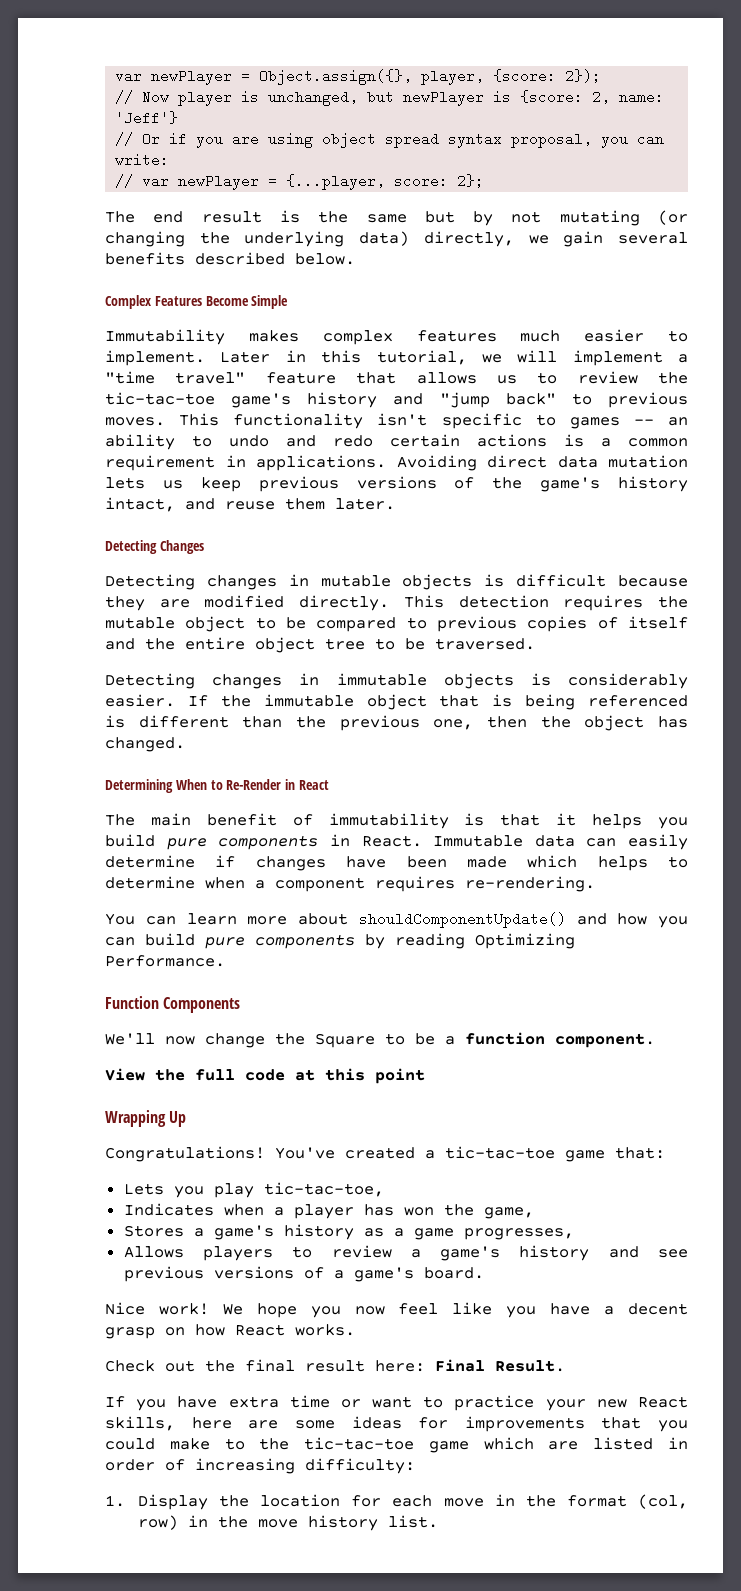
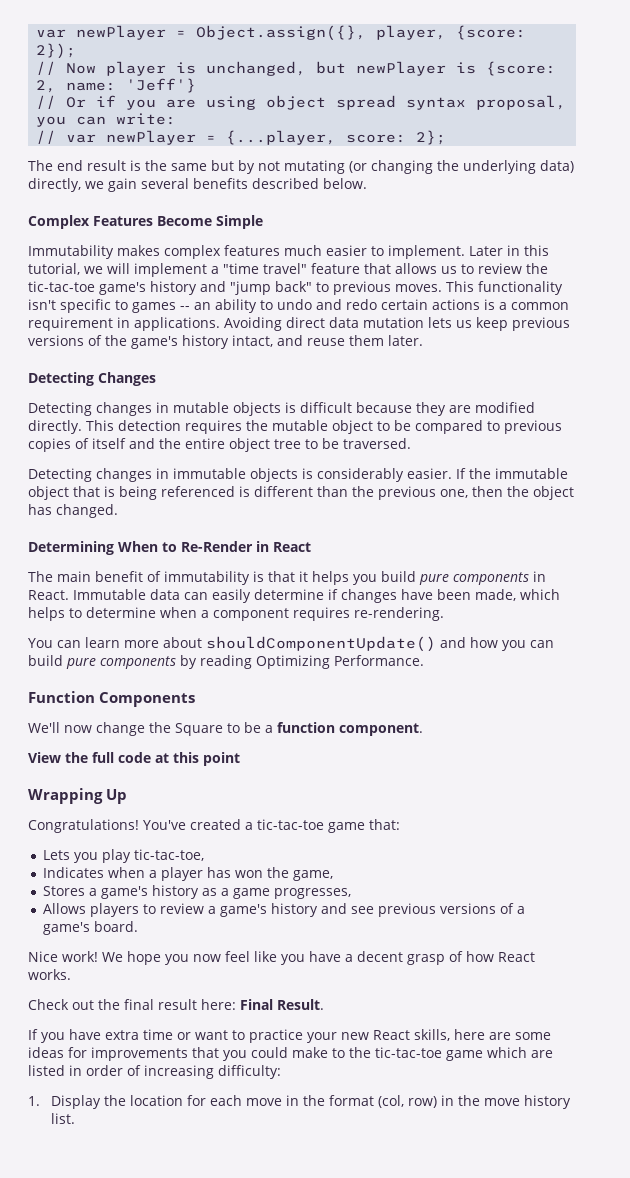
[466,856,507,868] made -> [475,589,516,601] made,
[165,1327,185,1336] on -> [449,951,463,962] of

